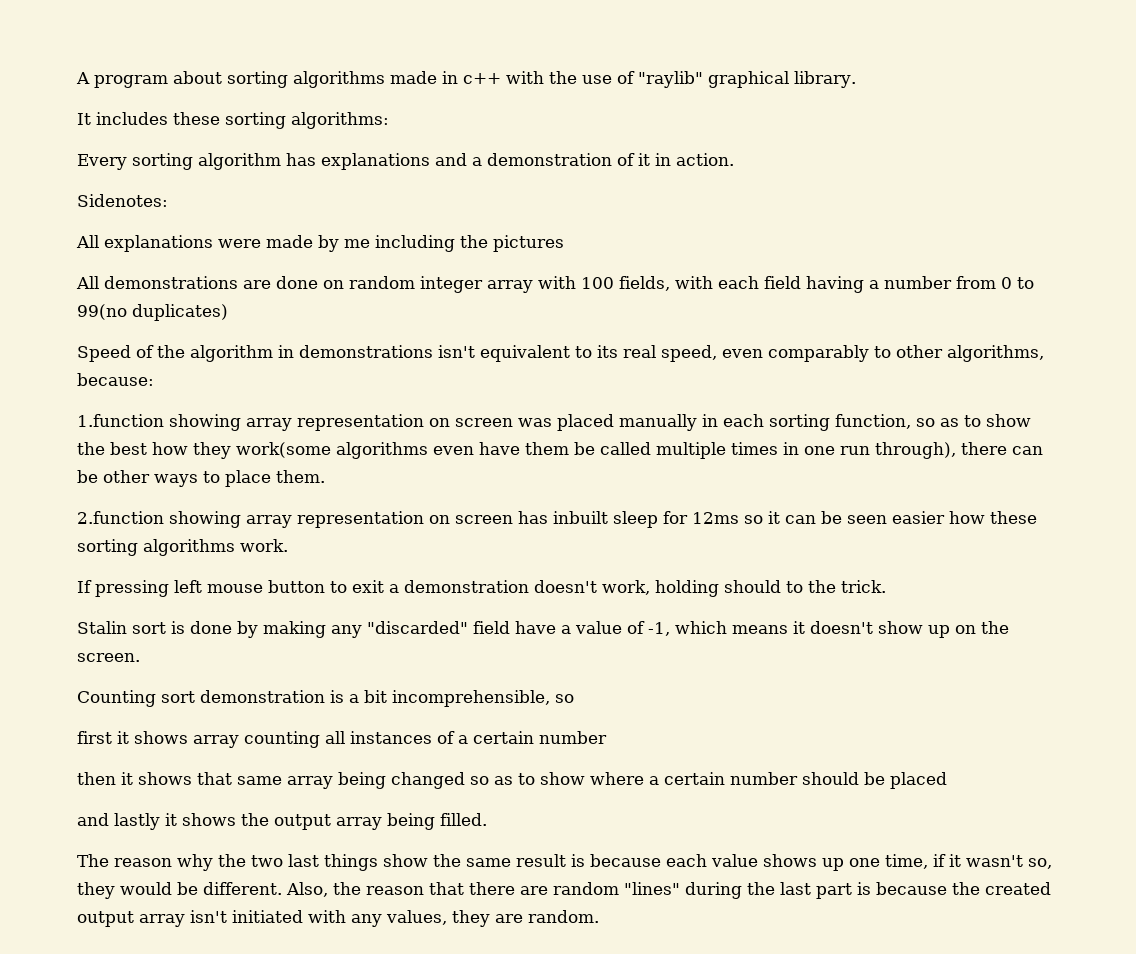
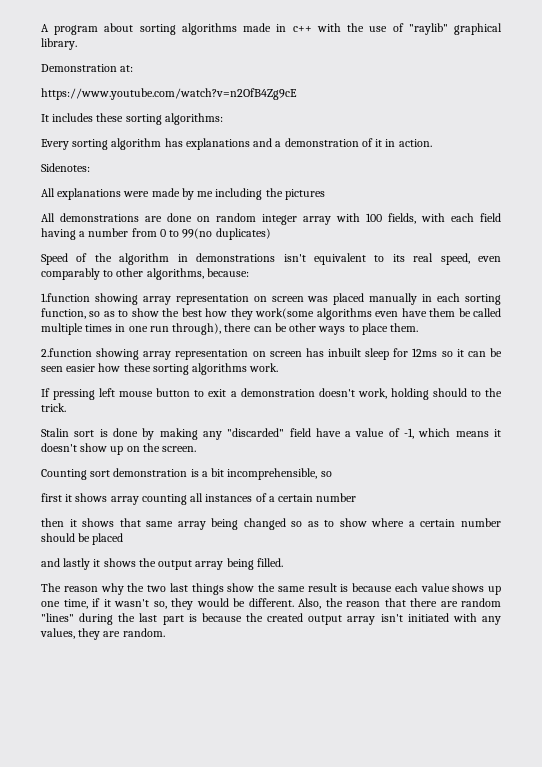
(856, 79) none -> [41,64,134,72] [41,88,297,100] // Demonstration at: // https://www.youtube.com/watch?v=n2OfB4Zg9cE

